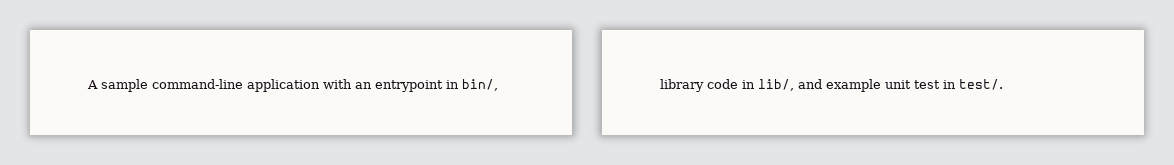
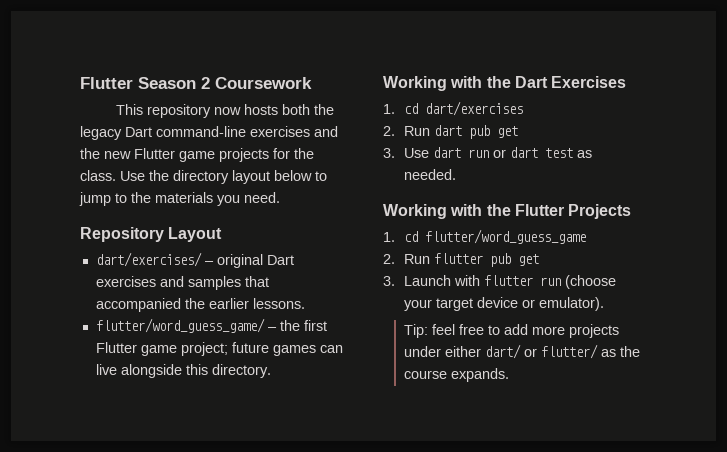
[87,79,1003,92] A sample command-line application with an entrypoint in bin/, library code in lib/, and example unit test in test/. -> [80,77,312,89] [115,104,334,118] [80,126,338,140] [80,148,314,162] [80,170,327,184] [79,192,280,206] [80,227,223,242] [95,252,294,268] [95,276,269,290] [95,298,305,312] [95,318,327,333] [95,342,343,356] [95,364,271,378] [383,76,627,91] [383,101,523,116] [383,125,518,139] [383,147,592,158] [403,169,456,180] [383,204,632,219] [383,229,586,244] [383,253,539,267] [383,275,616,289] [403,297,604,311] [403,324,619,338] [403,344,640,359] [403,368,509,382] Flutter Season 2 Coursework // This repository now hosts both the legacy Dart command-line exercises and the new Flutter game projects for the class. Use the directory layout below to jump to the materials you need. // Repository Layout // dart/exercises/ – original Dart exercises and samples that accompanied the earlier lessons. // flutter/word_guess_game/ – the first Flutter game project; future games can live alongside this directory. // Working with the Dart Exercises // 1. cd dart/exercises // 2. Run dart pub get // 3. Use dart run or dart test as needed. // Working with the Flutter Projects // 1. cd flutter/word_guess_game // 2. Run flutter pub get // 3. Launch with flutter run (choose your target device or emulator). // Tip: feel free to add more projects under either dart/ or flutter/ as the course expands.

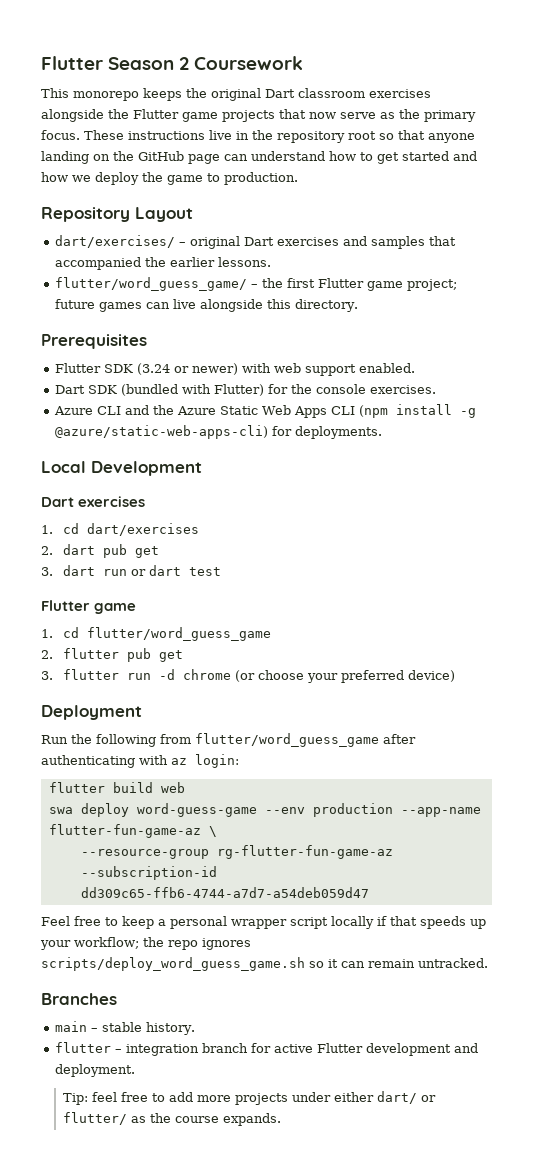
[146,104,334,118] [80,126,338,140] [80,148,314,162] [80,170,327,184] [79,192,280,206] repository now hosts both the legacy Dart command-line exercises and the new Flutter game projects for the class. Use the directory layout below to jump to the materials you need. -> [73,88,431,101] [41,109,476,122] [41,130,475,143] [41,151,477,164] [41,172,298,185] monorepo keeps the original Dart classroom exercises alongside the Flutter game projects that now serve as the primary focus. These instructions live in the repository root so that anyone landing on the GitHub page can understand how to get started and how we deploy the game to production.
[383,76,627,91] Working with the Dart Exercises -> [41,334,147,349] [55,363,416,376] [55,384,437,396] [54,404,477,418] [55,425,383,439] [41,461,202,476] [41,496,146,507] Prerequisites // Flutter SDK (3.24 or newer) with web support enabled. // Dart SDK (bundled with Flutter) for the console exercises. // Azure CLI and the Azure Static Web Apps CLI (npm install -g @azure/static-web-apps-cli) for deployments. // Local Development // Dart exercises
[403,126,430,136] Run -> (53, 550) none
[403,148,429,158] Use -> (53, 571) none
[576,150,592,158] [403,169,456,180] [383,204,632,219] as needed. // Working with the Flutter Projects -> [41,600,137,614] // Flutter game
[403,254,430,264] Run -> (53, 654) none
[403,275,616,289] [403,297,604,311] Launch with flutter run (choose your target device or emulator). -> [63,669,456,683] [41,705,142,720] [41,733,416,747] [41,754,239,768] [48,782,185,793] [48,803,481,817] [48,824,217,838] [80,845,393,859] [80,866,217,880] [80,887,369,898] [41,916,486,929] [40,937,251,950] [41,957,488,971] [41,993,117,1005] [55,1021,196,1035] [55,1042,479,1056] [55,1064,136,1077] flutter run -d chrome (or choose your preferred device) // Deployment // Run the following from flutter/word_guess_game after authenticating with az login: // flutter build web // swa deploy word-guess-game --env production --app-name flutter-fun-game-az \ // --resource-group rg-flutter-fun-game-az --subscription-id dd309c65-ffb6-4744-a7d7-a54deb059d47 // Feel free to keep a personal wrapper script locally if that speeds up your workflow; the repo ignores scripts/deploy_word_guess_game.sh so it can remain untracked. // Branches // main – stable history. // flutter – integration branch for active Flutter development and deployment.

